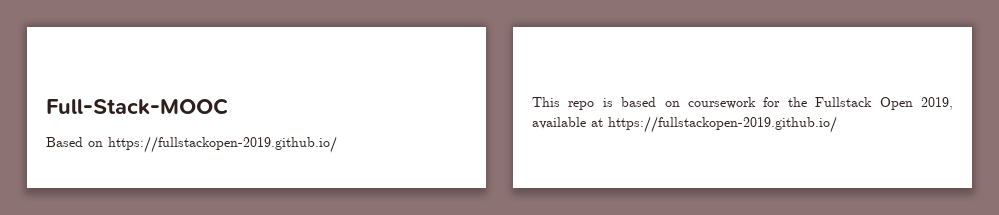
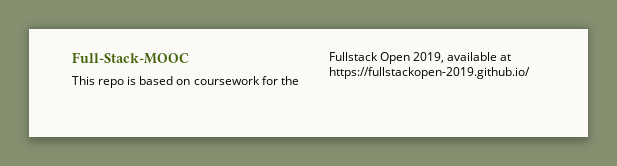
[46,136,337,153] // Based on https://fullstackopen-2019.github.io/ -> (189, 58) none

